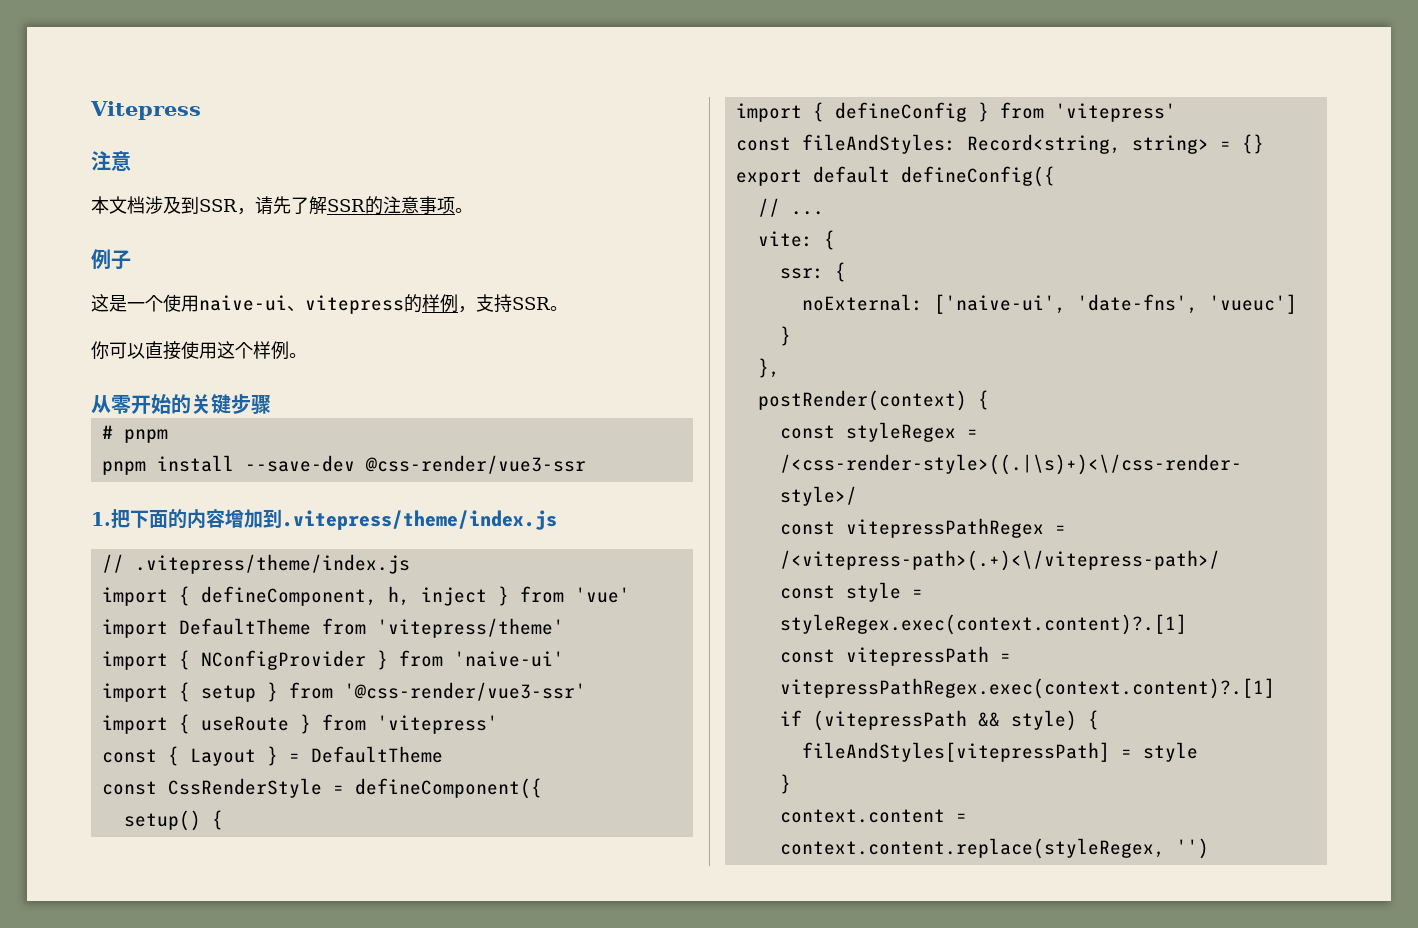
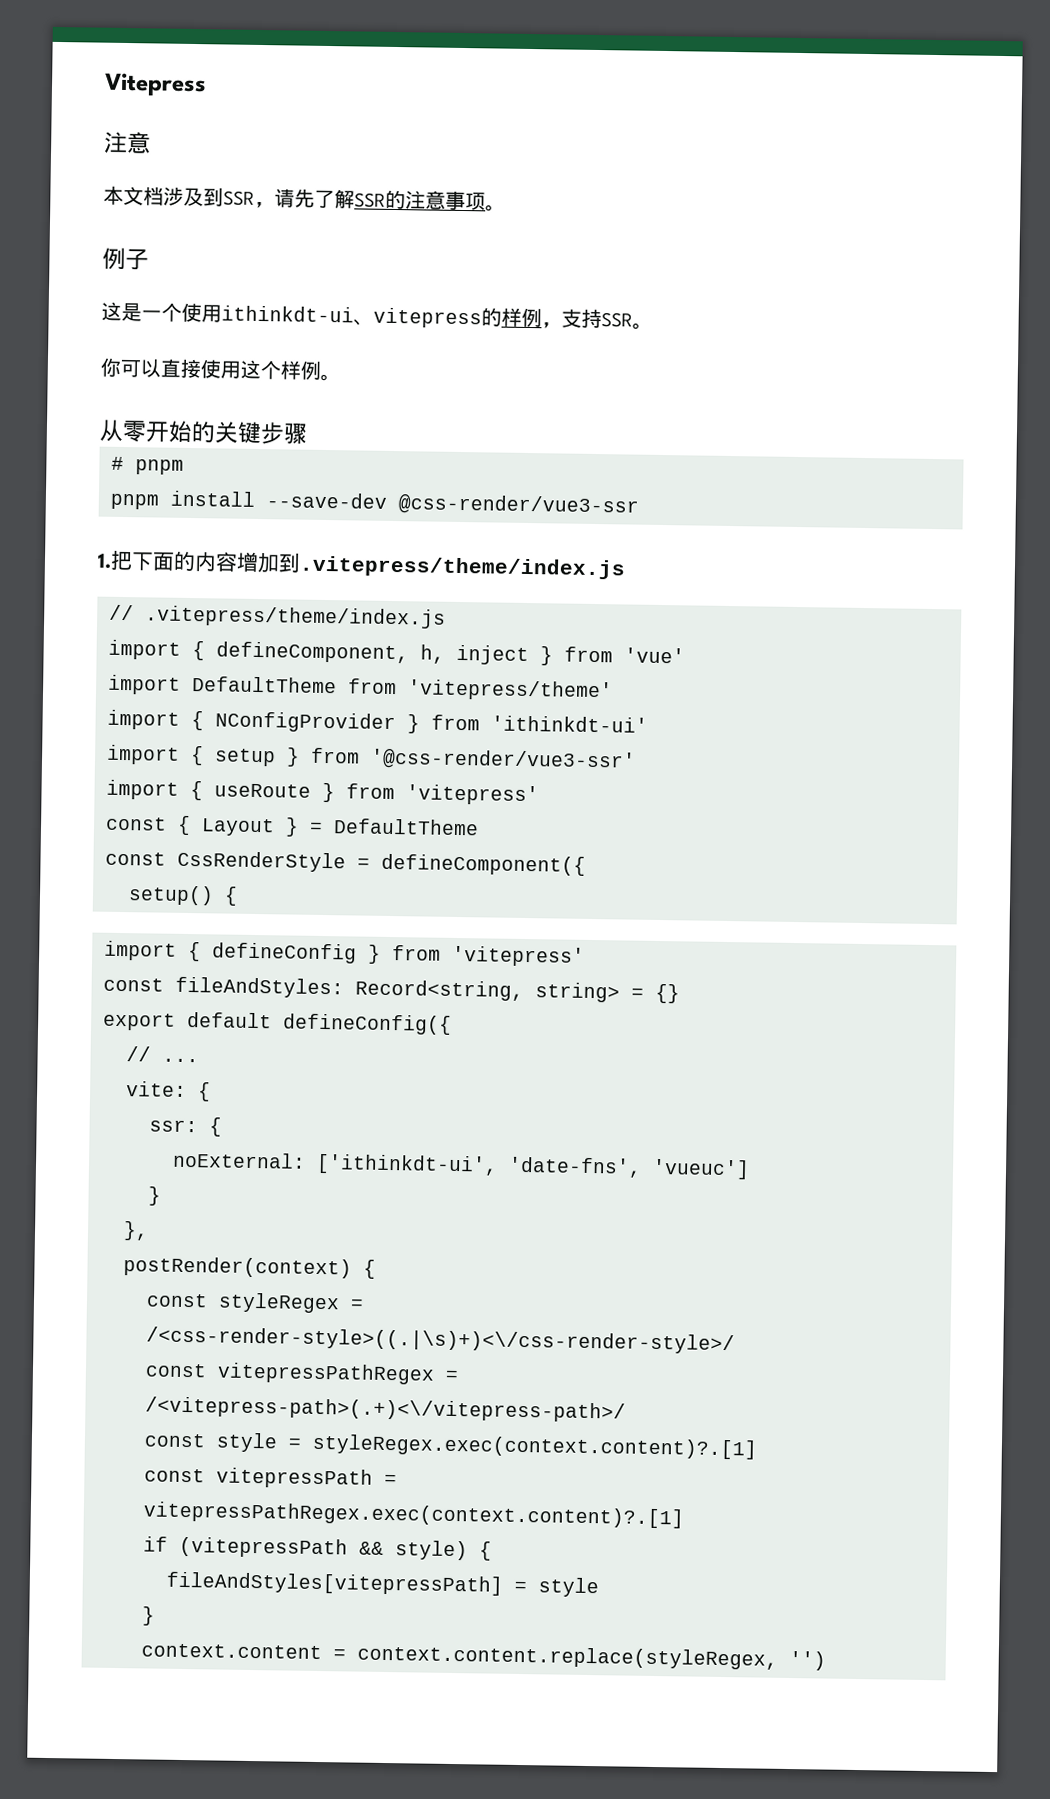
[199,295,287,311] naive-ui -> [221,305,354,323] ithinkdt-ui
[453,651,564,667] 'naive-ui' -> [490,715,648,733] 'ithinkdt-ui'
[933,294,1066,314] ['naive-ui', -> [315,1153,498,1176] ['ithinkdt-ui',

